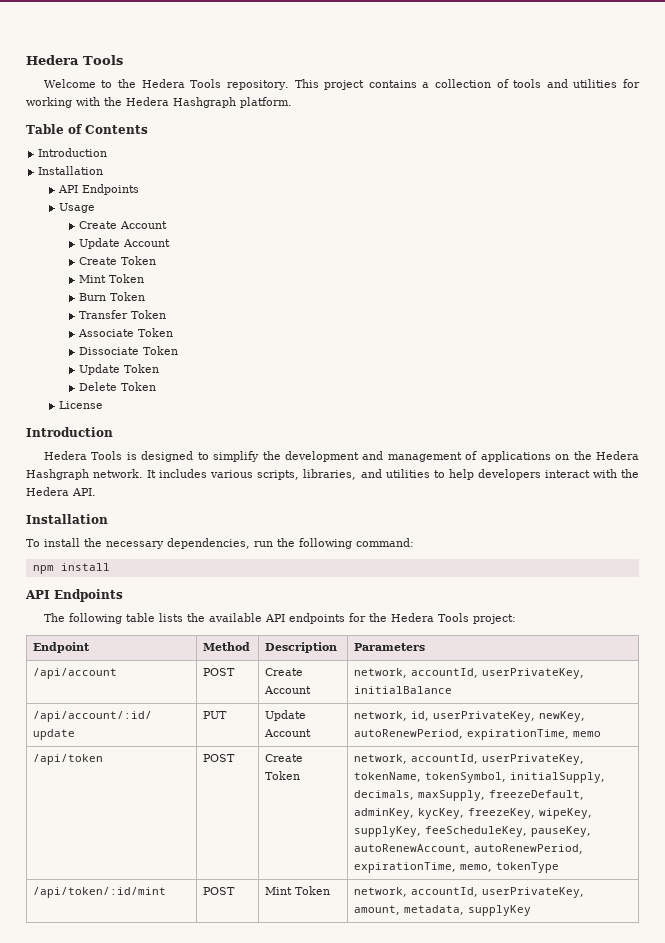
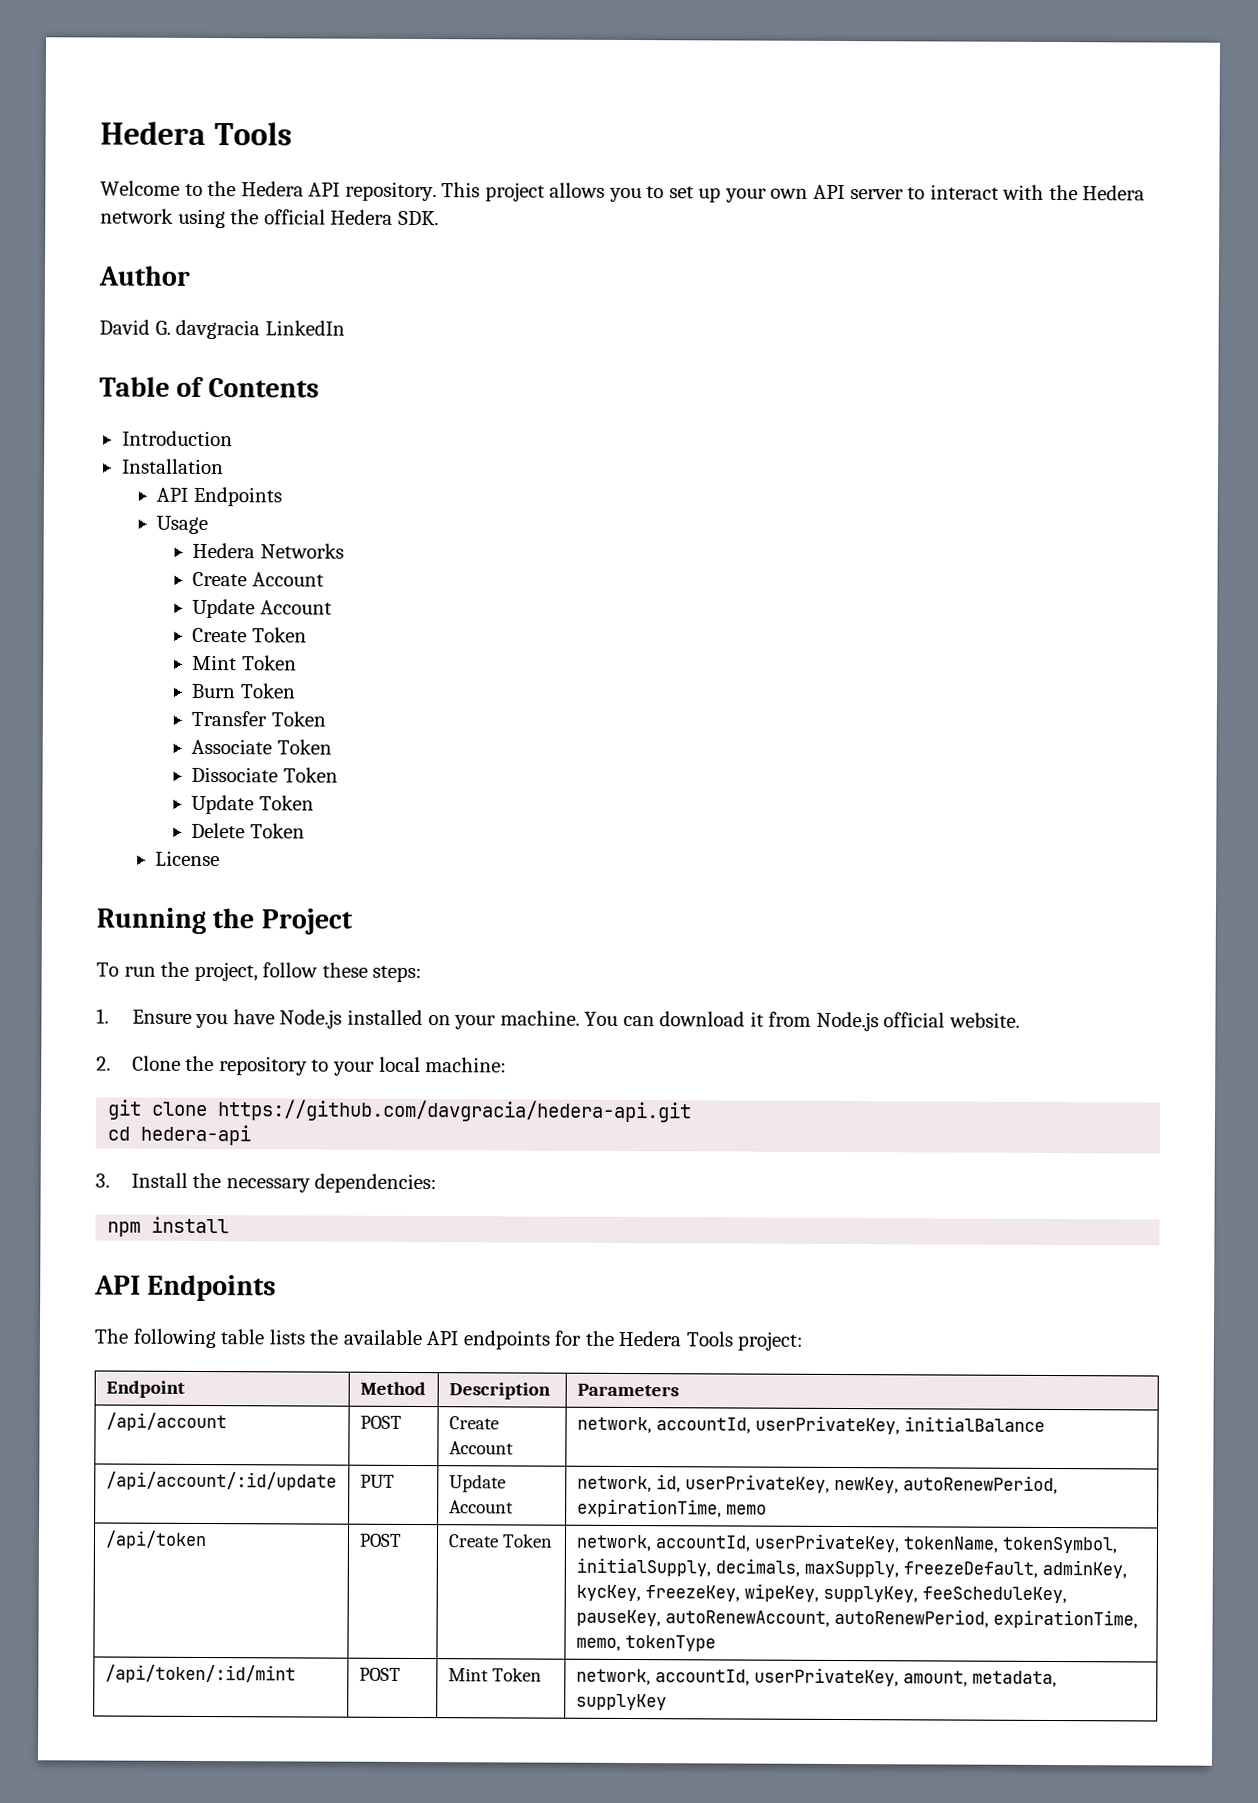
[190,79,222,88] Tools -> [308,182,341,197] API
[368,79,640,88] [26,97,292,108] contains a collection of tools and utilities for working with the Hedera Hashgraph platform. -> [549,182,1146,203] [100,208,439,229] [98,265,190,286] [99,319,345,340] allows you to set up your own API server to interact with the Hedera network using the official Hedera SDK. // Author // David G. davgracia LinkedIn
(95, 208) none -> [192,542,344,559] // Hedera Networks
[26,427,113,437] [43,451,639,462] [26,469,639,480] [26,487,96,496] [26,514,108,524] [26,538,414,549] Introduction // Hedera Tools is designed to simplify the development and management of applications on the Hedera Hashgraph network. It includes various scripts, libraries, and utilities to help developers interact with the Hedera API. // Installation // To install the necessary dependencies, run the following command: -> [96,907,353,935] [96,961,423,983] [96,1008,1020,1032] [96,1055,508,1076] [107,1099,693,1123] [107,1124,252,1146] [95,1172,438,1194] Running the Project // To run the project, follow these steps: // 1. Ensure you have Node.js installed on your machine. You can download it from Node.js official website. // 2. Clone the repository to your local machine: // git clone https://github.com/davgracia/hedera-api.git // cd hedera-api // 3. Install the necessary dependencies:

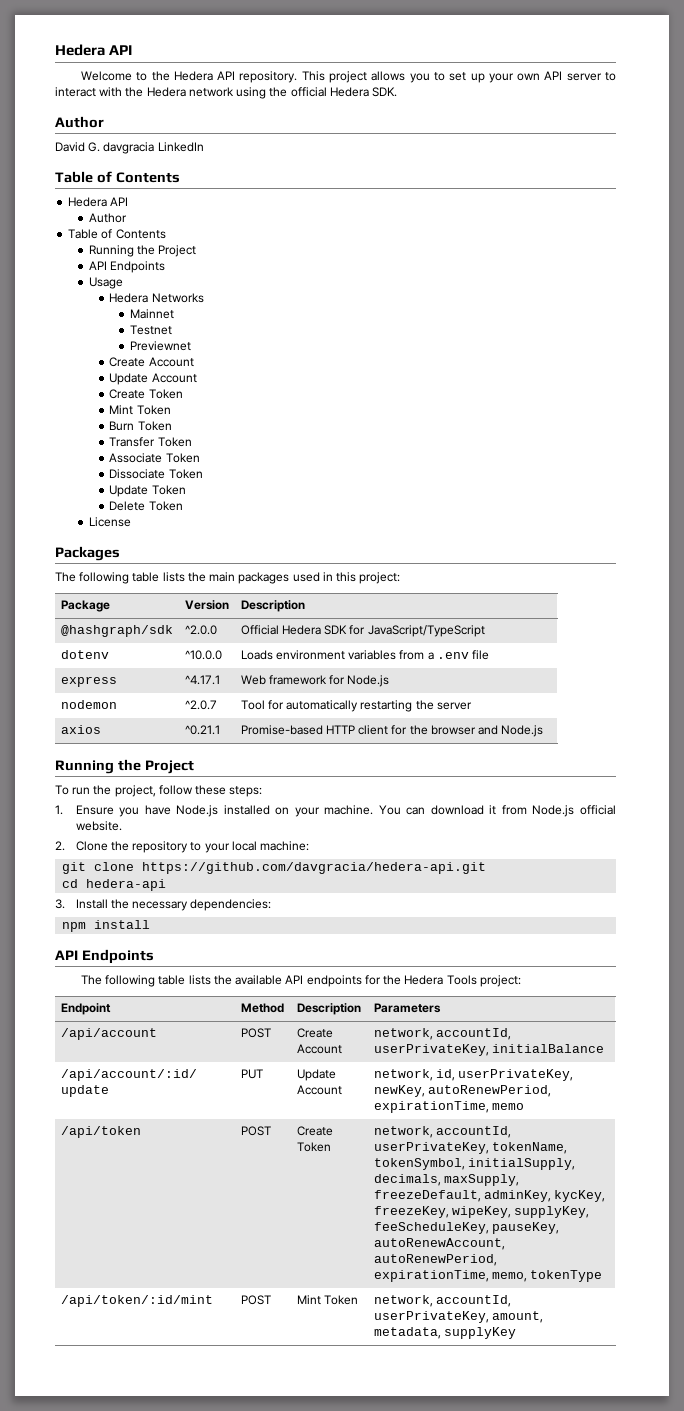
[100,121,292,146] Hedera Tools -> [55,44,133,56] Hedera API
[121,430,233,447] [121,458,224,475] Introduction // Installation -> [68,197,129,207] [88,213,127,223] [68,229,166,239] [88,245,197,257] Hedera API // Author // Table of Contents // Running the Project
(344, 551) none -> [130,309,175,319] [130,325,173,335] [130,341,192,351] // Mainnet // Testnet // Previewnet
(221, 858) none -> [55,546,120,561] [55,572,401,584] [60,600,110,612] [184,600,229,610] [240,600,305,612] [60,625,173,637] [184,625,217,635] [240,625,485,637] [60,650,109,659] [184,650,222,660] [240,650,490,660] [60,676,117,687] [184,675,220,685] [240,675,390,687] [60,700,117,709] [184,700,217,710] [240,700,472,712] [60,725,101,734] [184,725,220,735] [240,725,544,737] // Packages // The following table lists the main packages used in this project: // Package | Version | Description // @hashgraph/sdk | ^2.0.0 | Official Hedera SDK for JavaScript/TypeScript // dotenv | ^10.0.0 | Loads environment variables from a .env file // express | ^4.17.1 | Web framework for Node.js // nodemon | ^2.0.7 | Tool for automatically restarting the server // axios | ^0.21.1 | Promise-based HTTP client for the browser and Node.js

